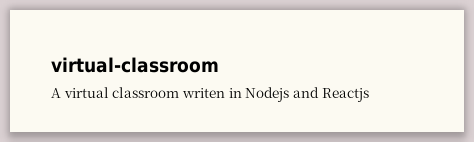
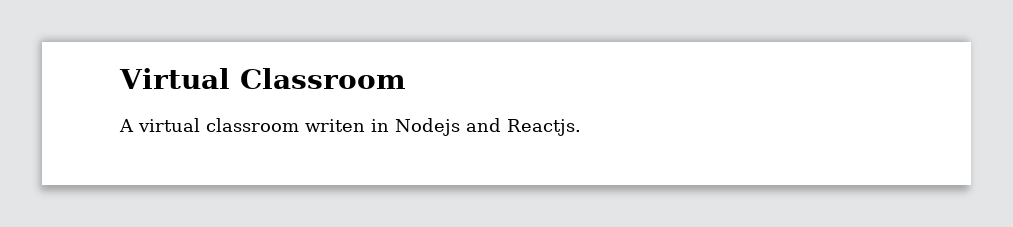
[51,57,219,73] virtual-classroom -> [119,68,406,89] Virtual Classroom
[321,88,369,102] Reactjs -> [507,119,581,136] Reactjs.

